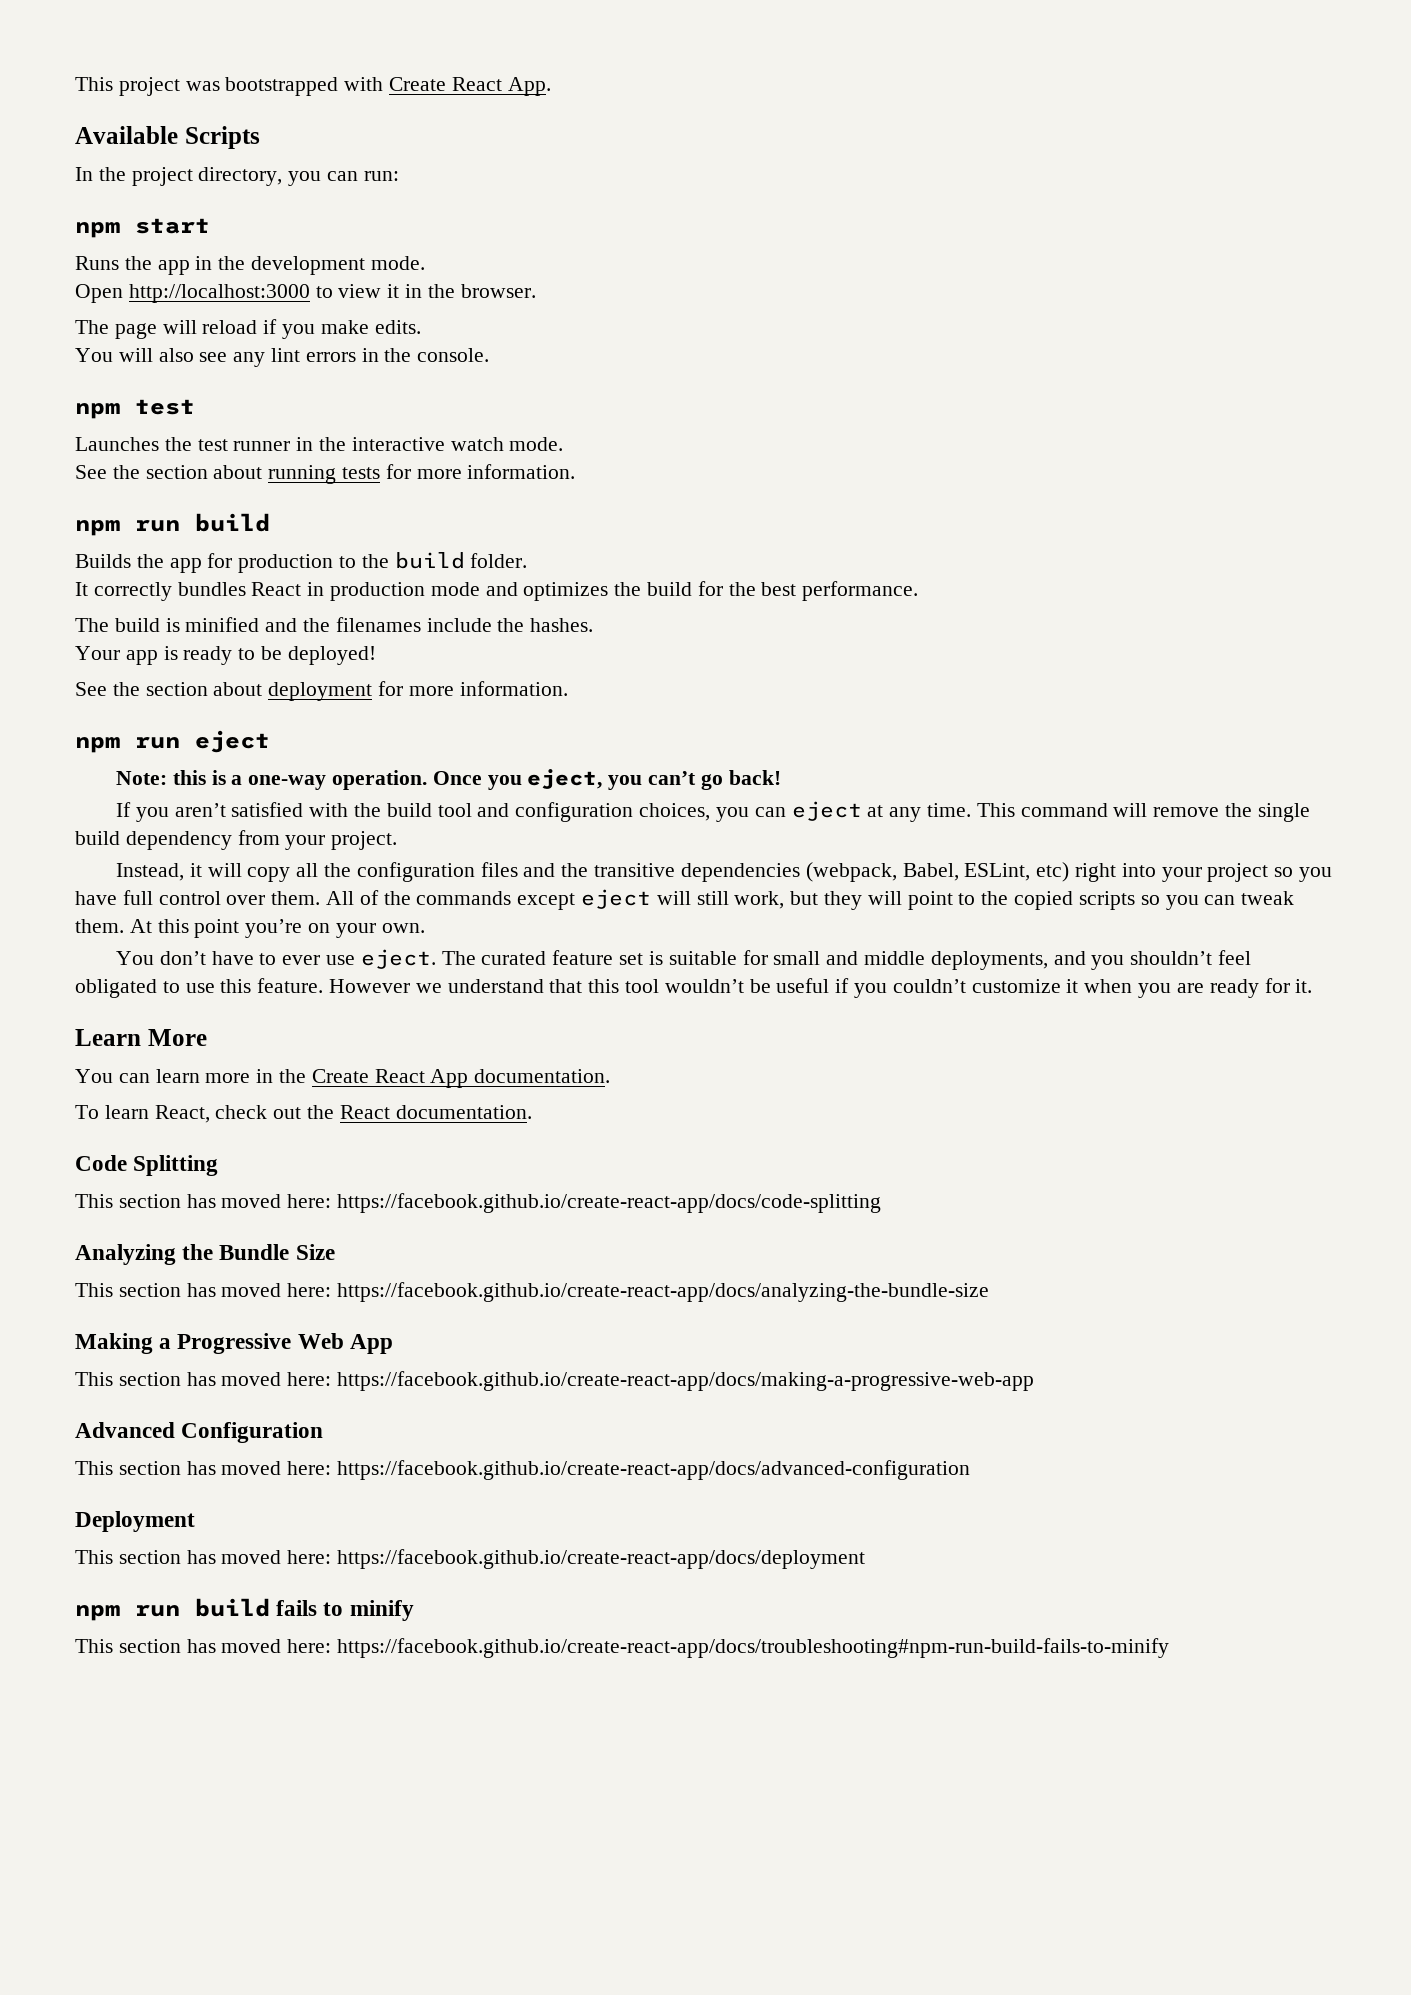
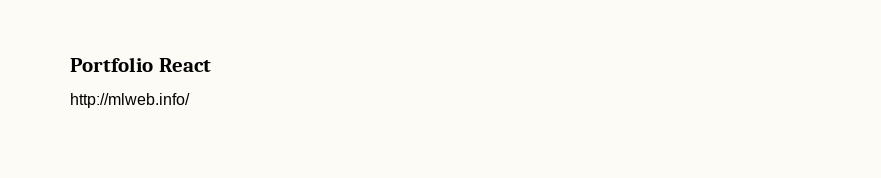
[75,77,551,96] [75,126,260,149] [75,167,399,186] [75,218,210,238] [75,256,425,275] [75,284,536,303] [75,319,421,339] [75,348,490,367] [75,399,195,419] [75,437,564,451] [75,464,576,484] [75,513,270,536] [75,552,528,573] [75,581,919,601] [75,617,594,632] [75,646,376,665] [75,681,568,701] [75,730,270,753] [116,769,781,790] [116,801,1310,822] [75,830,398,850] [116,862,1332,882] [75,889,1295,910] [75,919,425,938] [116,949,1251,970] [75,978,1313,998] [75,1029,207,1046] [75,1069,611,1088] [75,1105,532,1123] [75,1155,219,1176] [75,1193,882,1213] [75,1244,335,1265] [75,1282,990,1302] [75,1333,393,1354] [75,1371,1035,1391] [75,1422,324,1443] [75,1460,971,1480] [75,1511,195,1532] [75,1549,866,1569] [75,1598,414,1621] [75,1638,1170,1658] This project was bootstrapped with Create React App. // Available Scripts // In the project directory, you can run: // npm start // Runs the app in the development mode. // Open http://localhost:3000 to view it in the browser. // The page will reload if you make edits. // You will also see any lint errors in the console. // npm test // Launches the test runner in the interactive watch mode. // See the section about running tests for more information. // npm run build // Builds the app for production to the build folder. // It correctly bundles React in production mode and optimizes the build for the best performance. // The build is minified and the filenames include the hashes. // Your app is ready to be deployed! // See the section about deployment for more information. // npm run eject // Note: this is a one-way operation. Once you eject, you can’t go back! // If you aren’t satisfied with the build tool and configuration choices, you can eject at any time. This command will remove the single build dependency from your project. // Instead, it will copy all the configuration files and the transitive dependencies (webpack, Babel, ESLint, etc) right into your project so you have full control over them. All of the commands except eject will still work, but they will point to the copied scripts so you can tweak them. At this point you’re on your own. // You don’t have to ever use eject. The curated feature set is suitable for small and middle deployments, and you shouldn’t feel obligated to use this feature. However we understand that this tool wouldn’t be useful if you couldn’t customize it when you are ready for it. // Learn More // You can learn more in the Create React App documentation. // To learn React, check out the React documentation. // Code Splitting // This section has moved here: https://facebook.github.io/create-react-app/docs/code-splitting // Analyzing the Bundle Size // This section has moved here: https://facebook.github.io/create-react-app/docs/analyzing-the-bundle-size // Making a Progressive Web App // This section has moved here: https://facebook.github.io/create-react-app/docs/making-a-progressive-web-app // Advanced Configuration // This section has moved here: https://facebook.github.io/create-react-app/docs/advanced-configuration // Deployment // This section has moved here: https://facebook.github.io/create-react-app/docs/deployment // npm run build fails to minify // This section has moved here: https://facebook.github.io/create-react-app/docs/troubleshooting#npm-run-build-fails-to-minify -> [70,57,211,72] [70,93,190,108] Portfolio React // http://mlweb.info/

